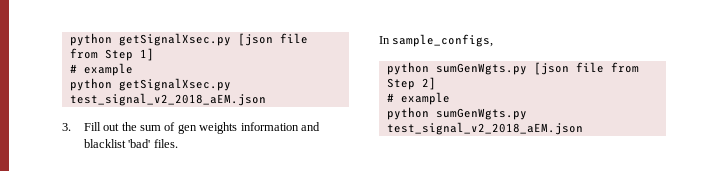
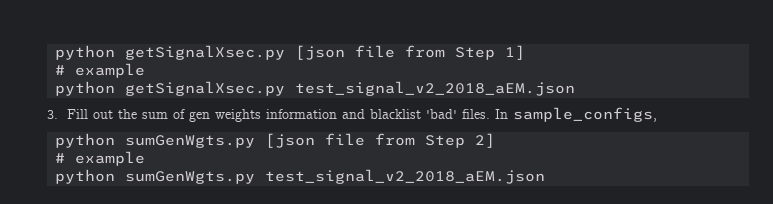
(178, 143) // -> (491, 114) none

